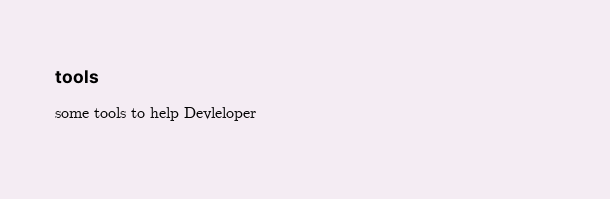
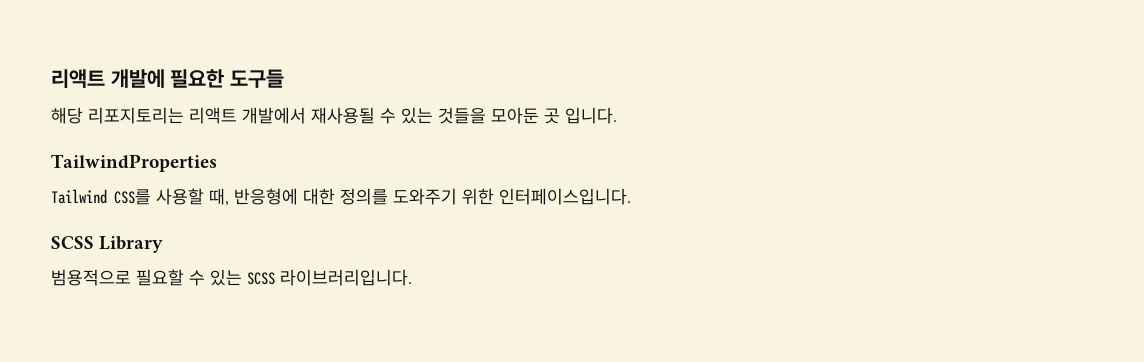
[55,70,99,84] [55,107,256,121] tools // some tools to help Devleloper -> [51,69,285,88] [51,107,617,124] [51,154,217,172] [51,188,631,206] [51,236,164,253] [51,269,412,286] 리액트 개발에 필요한 도구들 // 해당 리포지토리는 리액트 개발에서 재사용될 수 있는 것들을 모아둔 곳 입니다. // TailwindProperties // Tailwind CSS를 사용할 때, 반응형에 대한 정의를 도와주기 위한 인터페이스입니다. // SCSS Library // 범용적으로 필요할 수 있는 SCSS 라이브러리입니다.

